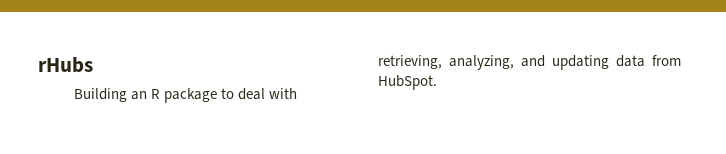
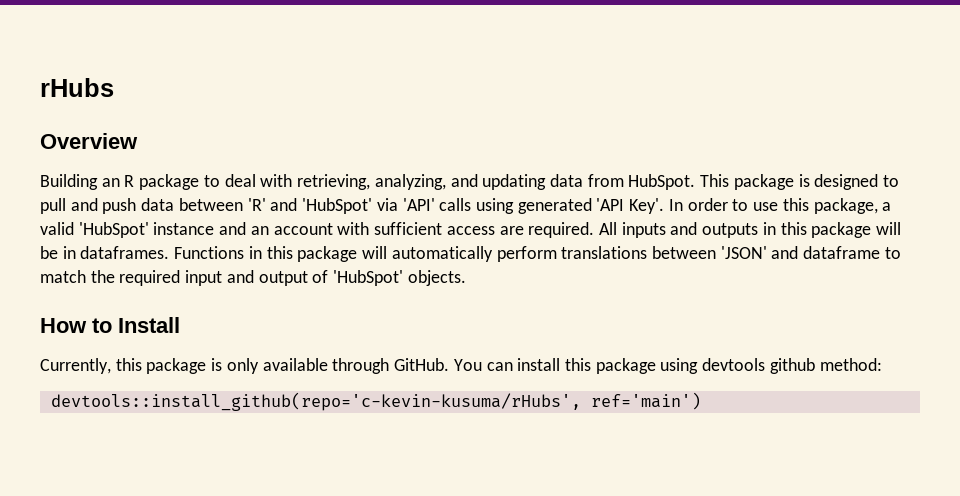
(93, 65) none -> [40,133,138,149] // Overview
(437, 82) none -> [700,174,900,190] [40,198,892,214] [40,222,902,238] [40,246,901,262] [40,270,466,286] [40,317,180,333] [40,358,882,374] [50,392,701,411] This package is designed to pull and push data between 'R' and 'HubSpot' via 'API' calls using generated 'API Key'. In order to use this package, a valid 'HubSpot' instance and an account with sufficient access are required. All inputs and outputs in this package will be in dataframes. Functions in this package will automatically perform translations between 'JSON' and dataframe to match the required input and output of 'HubSpot' objects. // How to Install // Currently, this package is only available through GitHub. You can install this package using devtools github method: // devtools::install_github(repo='c-kevin-kusuma/rHubs', ref='main')

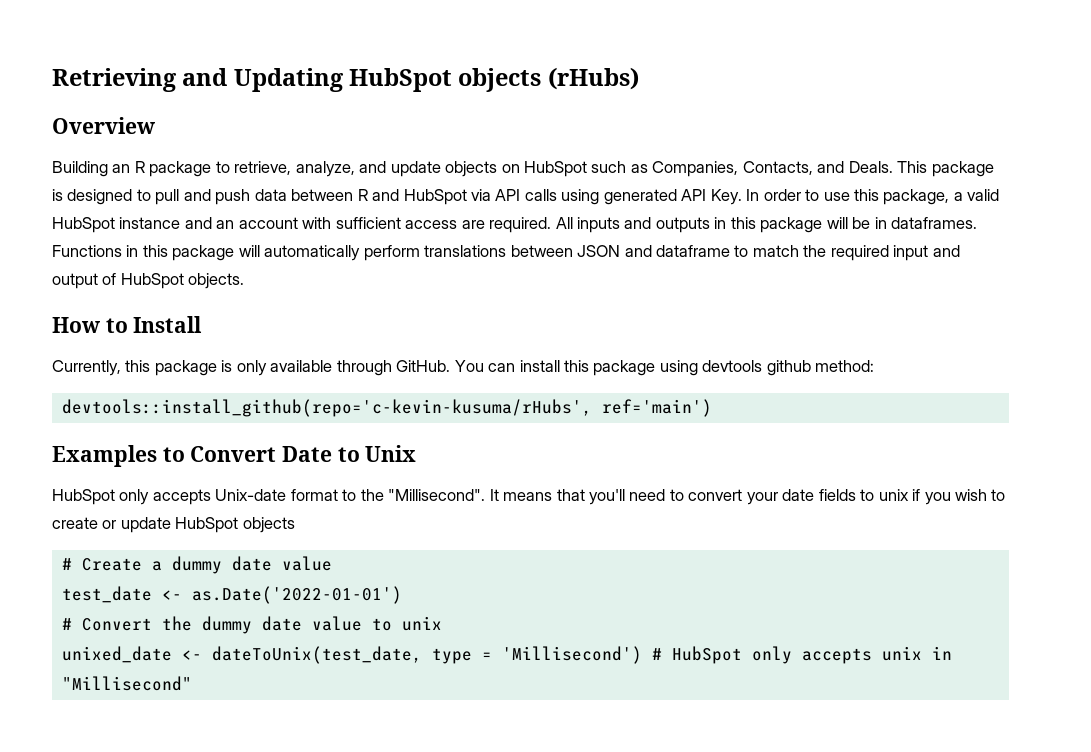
[40,78,114,97] rHubs -> [52,67,639,92] Retrieving and Updating HubSpot objects (rHubs)
[224,174,696,190] deal with retrieving, analyzing, and updating data from HubSpot. -> [234,161,893,177] retrieve, analyze, and update objects on HubSpot such as Companies, Contacts, and Deals.
[247,198,435,214] 'R' and 'HubSpot' via 'API' -> [357,189,521,205] R and HubSpot via API
[596,198,665,214] 'API Key'. -> [681,189,742,205] API Key.
[78,222,149,238] 'HubSpot' -> [52,217,115,233] HubSpot
[720,246,767,259] 'JSON' -> [577,245,621,257] JSON
[333,270,404,286] 'HubSpot' -> [120,273,184,289] HubSpot
(701, 401) none -> [52,445,417,467] [52,489,1006,505] [52,517,295,533] [61,556,332,574] [61,586,402,604] [61,616,442,634] [61,646,952,664] [61,676,192,691] // Examples to Convert Date to Unix // HubSpot only accepts Unix-date format to the "Millisecond". It means that you'll need to convert your date fields to unix if you wish to create or update HubSpot objects // # Create a dummy date value // test_date <- as.Date('2022-01-01') // # Convert the dummy date value to unix // unixed_date <- dateToUnix(test_date, type = 'Millisecond') # HubSpot only accepts unix in "Millisecond"

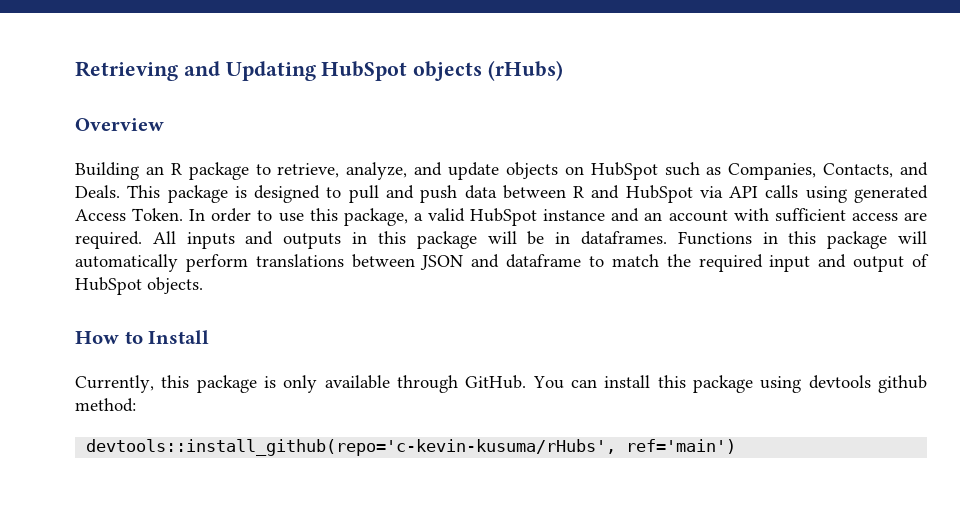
[681,189,742,205] API Key. -> [75,208,184,221] Access Token.
[52,445,417,467] [52,489,1006,505] [52,517,295,533] [61,556,332,574] [61,586,402,604] [61,616,442,634] [61,646,952,664] [61,676,192,691] // Examples to Convert Date to Unix // HubSpot only accepts Unix-date format to the "Millisecond". It means that you'll need to convert your date fields to unix if you wish to create or update HubSpot objects // # Create a dummy date value // test_date <- as.Date('2022-01-01') // # Convert the dummy date value to unix // unixed_date <- dateToUnix(test_date, type = 'Millisecond') # HubSpot only accepts unix in "Millisecond" -> (737, 446) none

